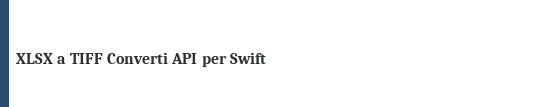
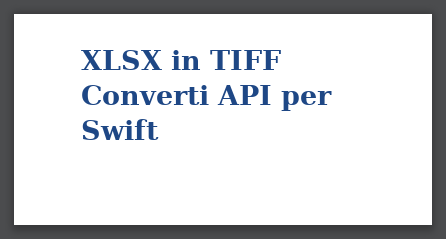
[57,56,67,64] a -> [171,50,201,70] in

